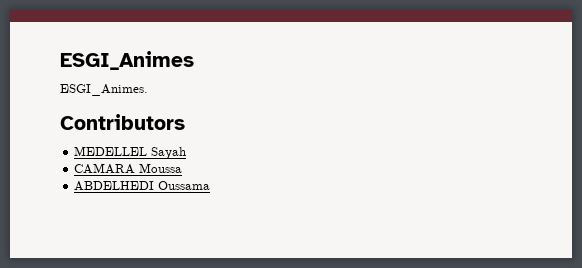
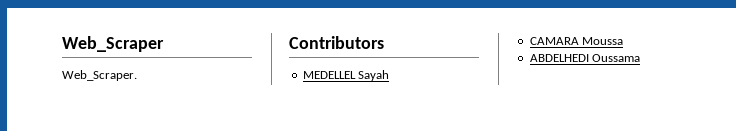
[60,51,194,70] [60,84,148,96] ESGI_Animes // ESGI_Animes. -> [62,36,164,52] [62,70,137,81] Web_Scraper // Web_Scraper.

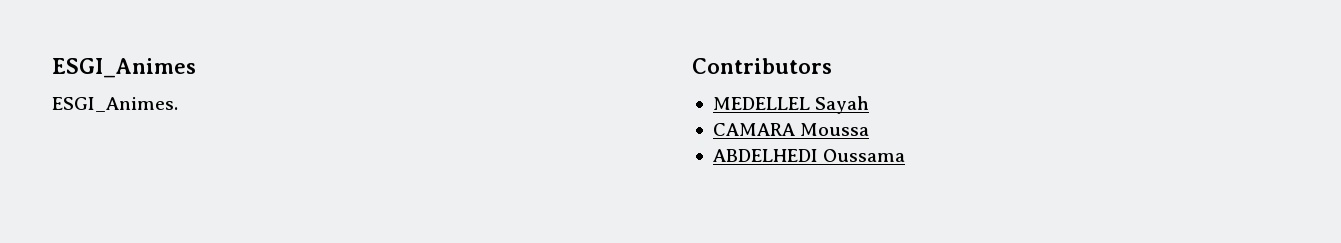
[62,36,164,52] [62,70,137,81] Web_Scraper // Web_Scraper. -> [52,58,196,78] [52,97,178,112] ESGI_Animes // ESGI_Animes.

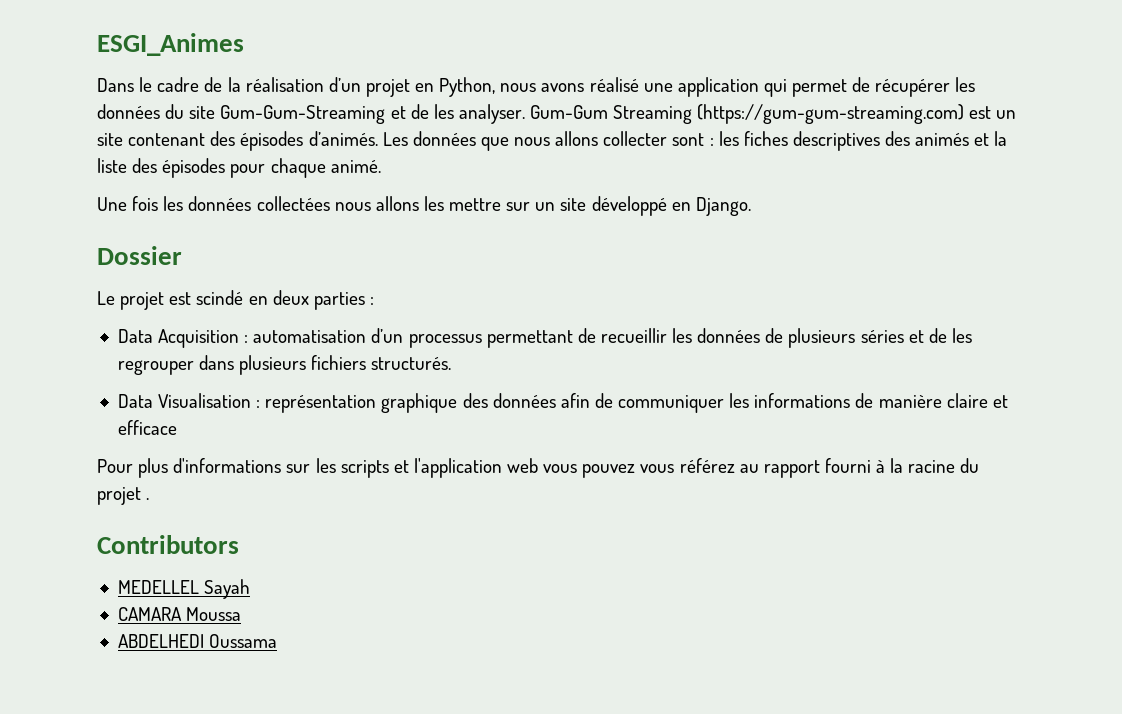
[52,97,178,112] ESGI_Animes. -> [97,77,976,97] [97,104,1017,124] [97,131,1008,151] [97,158,381,178] [97,196,751,216] [97,246,182,265] [97,290,374,310] [117,328,972,348] [117,355,452,375] [117,393,1008,413] [117,420,177,435] [97,458,980,478] [97,487,150,505] Dans le cadre de la réalisation d’un projet en Python, nous avons réalisé une application qui permet de récupérer les données du site Gum-Gum-Streaming et de les analyser. Gum-Gum Streaming (https://gum-gum-streaming.com) est un site contenant des épisodes d’animés. Les données que nous allons collecter sont : les fiches descriptives des animés et la liste des épisodes pour chaque animé. // Une fois les données collectées nous allons les mettre sur un site développé en Django. // Dossier // Le projet est scindé en deux parties : // Data Acquisition : automatisation d’un processus permettant de recueillir les données de plusieurs séries et de les regrouper dans plusieurs fichiers structurés. // Data Visualisation : représentation graphique des données afin de communiquer les informations de manière claire et efficace // Pour plus d'informations sur les scripts et l'application web vous pouvez vous référez au rapport fourni à la racine du projet .

